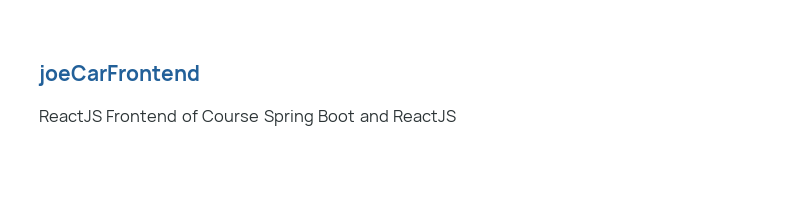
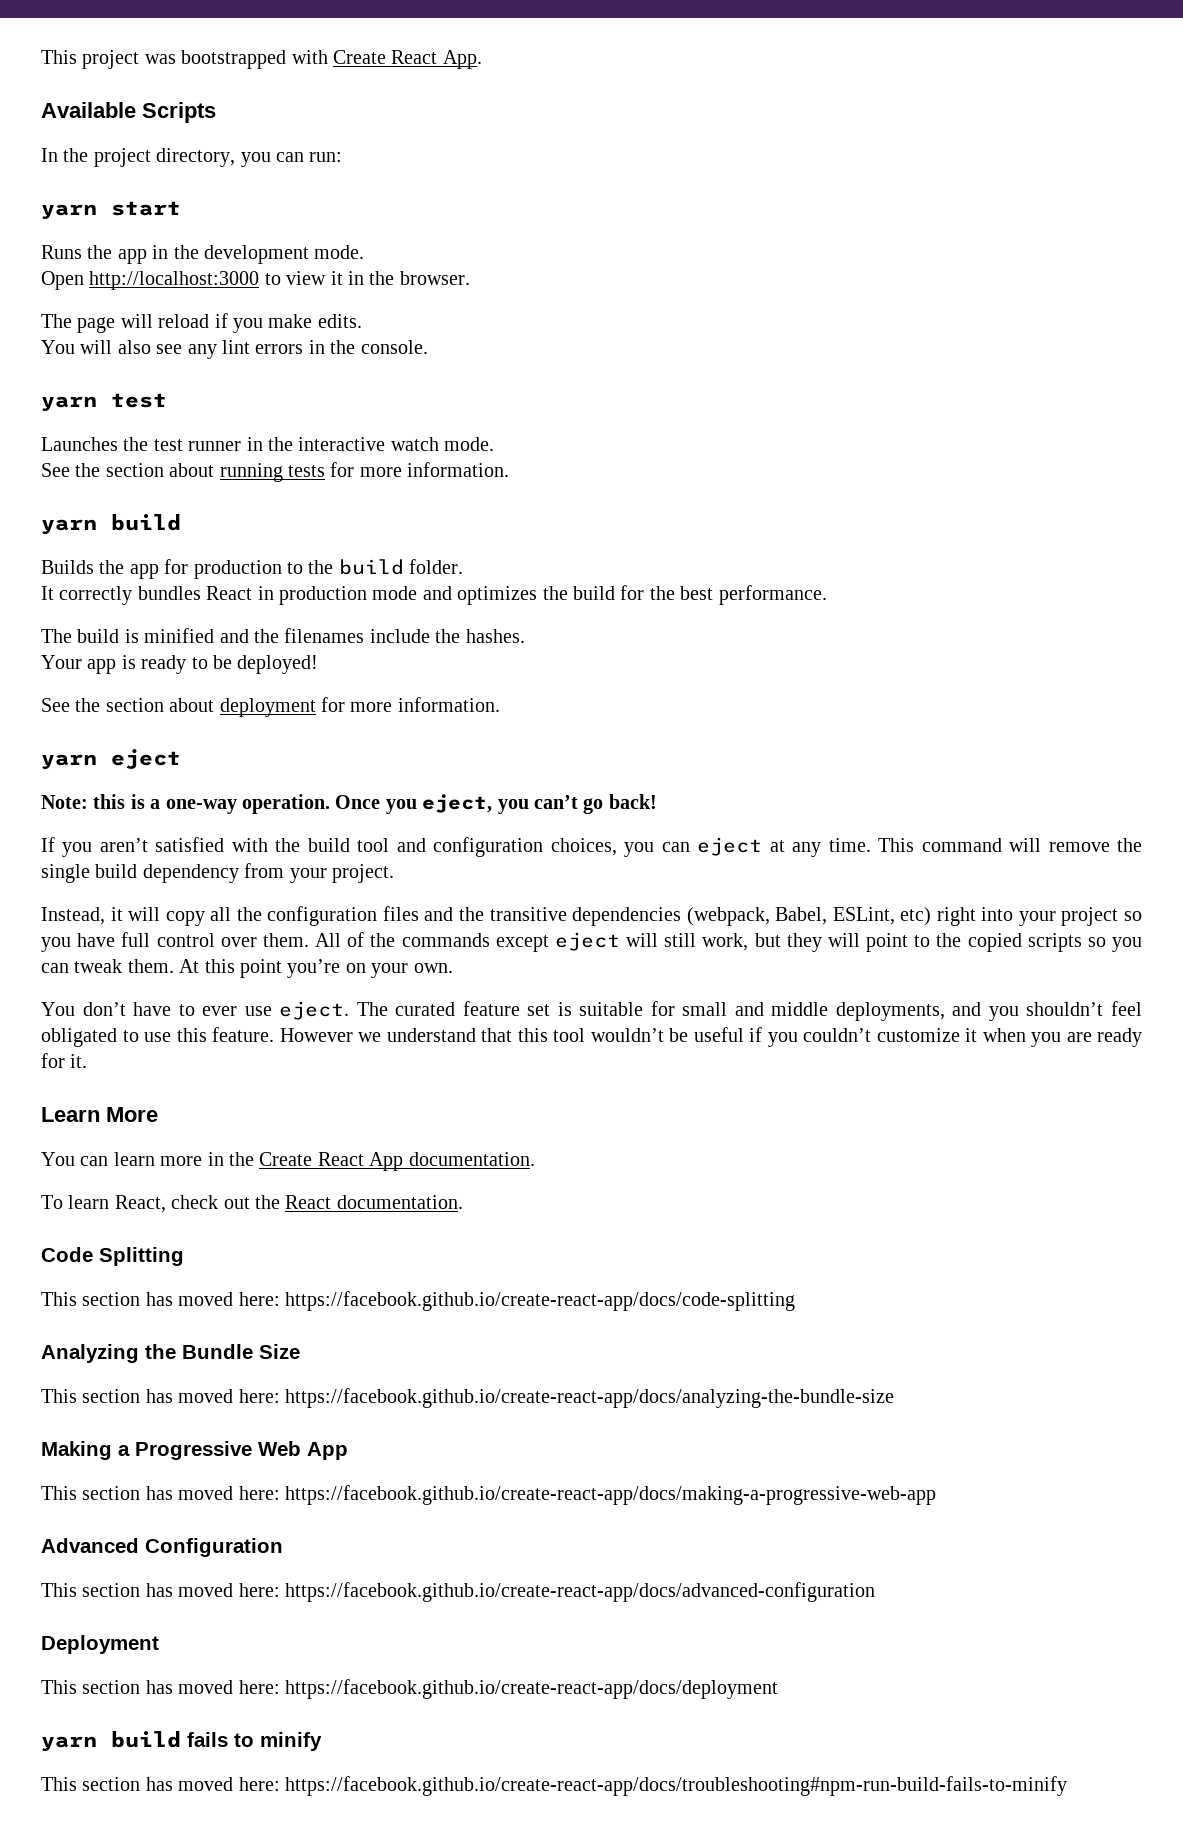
[38,65,200,86] [39,110,457,126] joeCarFrontend // ReactJS Frontend of Course Spring Boot and ReactJS -> [41,50,482,69] [41,102,216,123] [41,148,343,167] [41,201,181,220] [41,245,365,264] [41,271,470,290] [41,313,362,333] [41,340,428,359] [41,393,167,412] [41,437,495,451] [41,462,510,482] [41,514,181,535] [41,559,464,579] [41,585,827,605] [41,628,525,643] [41,655,319,674] [41,697,500,717] [41,749,181,770] [41,794,657,814] [41,837,1142,857] [41,863,394,883] [41,906,1142,926] [41,932,1142,952] [41,959,453,978] [41,1001,1142,1021] [41,1027,1142,1047] [41,1053,88,1068] [41,1107,158,1122] [41,1152,535,1171] [41,1195,463,1213] [41,1247,184,1266] [41,1291,795,1311] [41,1344,300,1363] [41,1388,894,1408] [41,1441,348,1460] [41,1485,936,1505] [41,1538,283,1557] [41,1582,875,1602] [41,1635,159,1654] [41,1679,778,1699] [41,1731,322,1752] [41,1776,1067,1796] This project was bootstrapped with Create React App. // Available Scripts // In the project directory, you can run: // yarn start // Runs the app in the development mode. // Open http://localhost:3000 to view it in the browser. // The page will reload if you make edits. // You will also see any lint errors in the console. // yarn test // Launches the test runner in the interactive watch mode. // See the section about running tests for more information. // yarn build // Builds the app for production to the build folder. // It correctly bundles React in production mode and optimizes the build for the best performance. // The build is minified and the filenames include the hashes. // Your app is ready to be deployed! // See the section about deployment for more information. // yarn eject // Note: this is a one-way operation. Once you eject, you can’t go back! // If you aren’t satisfied with the build tool and configuration choices, you can eject at any time. This command will remove the single build dependency from your project. // Instead, it will copy all the configuration files and the transitive dependencies (webpack, Babel, ESLint, etc) right into your project so you have full control over them. All of the commands except eject will still work, but they will point to the copied scripts so you can tweak them. At this point you’re on your own. // You don’t have to ever use eject. The curated feature set is suitable for small and middle deployments, and you shouldn’t feel obligated to use this feature. However we understand that this tool wouldn’t be useful if you couldn’t customize it when you are ready for it. // Learn More // You can learn more in the Create React App documentation. // To learn React, check out the React documentation. // Code Splitting // This section has moved here: https://facebook.github.io/create-react-app/docs/code-splitting // Analyzing the Bundle Size // This section has moved here: https://facebook.github.io/create-react-app/docs/analyzing-the-bundle-size // Making a Progressive Web App // This section has moved here: https://facebook.github.io/create-react-app/docs/making-a-progressive-web-app // Advanced Configuration // This section has moved here: https://facebook.github.io/create-react-app/docs/advanced-configuration // Deployment // This section has moved here: https://facebook.github.io/create-react-app/docs/deployment // yarn build fails to minify // This section has moved here: https://facebook.github.io/create-react-app/docs/troubleshooting#npm-run-build-fails-to-minify

